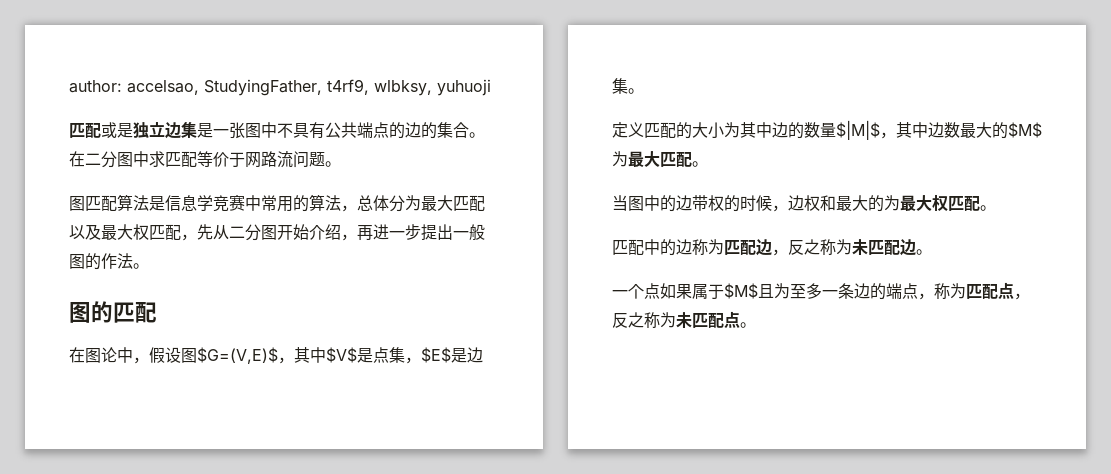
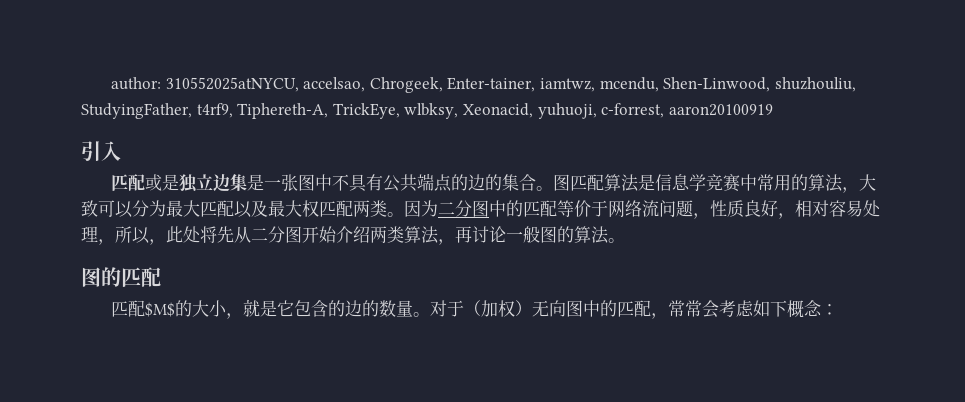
[127,79,491,96] accelsao, StudyingFather, t4rf9, wlbksy, yuhuoji -> [165,77,856,93] [81,103,773,119] [81,141,121,162] 310552025atNYCU, accelsao, Chrogeek, Enter-tainer, iamtwz, mcendu, Shen-Linwood, shuzhouliu, StudyingFather, t4rf9, Tiphereth-A, TrickEye, wlbksy, Xeonacid, yuhuoji, c-forrest, aaron20100919 // 引入
[69,151,341,168] 在二分图中求匹配等价于网路流问题。 // -> (553, 188) none
[357,195,389,211] 总体 -> [858,174,876,191] [81,200,133,218] 大致可以
[181,234,197,241] ， -> [353,200,880,219] [81,226,217,245] 两类。因为二分图中的匹配等价于网络流问题，性质良好，相对容易处理，所以，此处将
[341,224,453,241] ，再进一步提出 -> [370,226,506,245] 两类算法，再讨论
[101,253,117,269] 作 -> [574,226,591,243] 算
[69,347,483,364] [612,78,644,94] [612,120,1042,140] [612,151,708,167] [612,194,996,212] [612,239,932,256] [612,282,1030,300] [612,311,756,328] 在图论中，假设图$G=(V,E)$，其中$V$是点集，$E$是边集。 // 定义匹配的大小为其中边的数量$|M|$，其中边数最大的$M$为最大匹配。 // 当图中的边带权的时候，边权和最大的为最大权匹配。 // 匹配中的边称为匹配边，反之称为未匹配边。 // 一个点如果属于$M$且为至多一条边的端点，称为匹配点，反之称为未匹配点。 -> [110,299,838,319] 匹配$M$的大小，就是它包含的边的数量。对于（加权）无向图中的匹配，常常会考虑如下概念：

